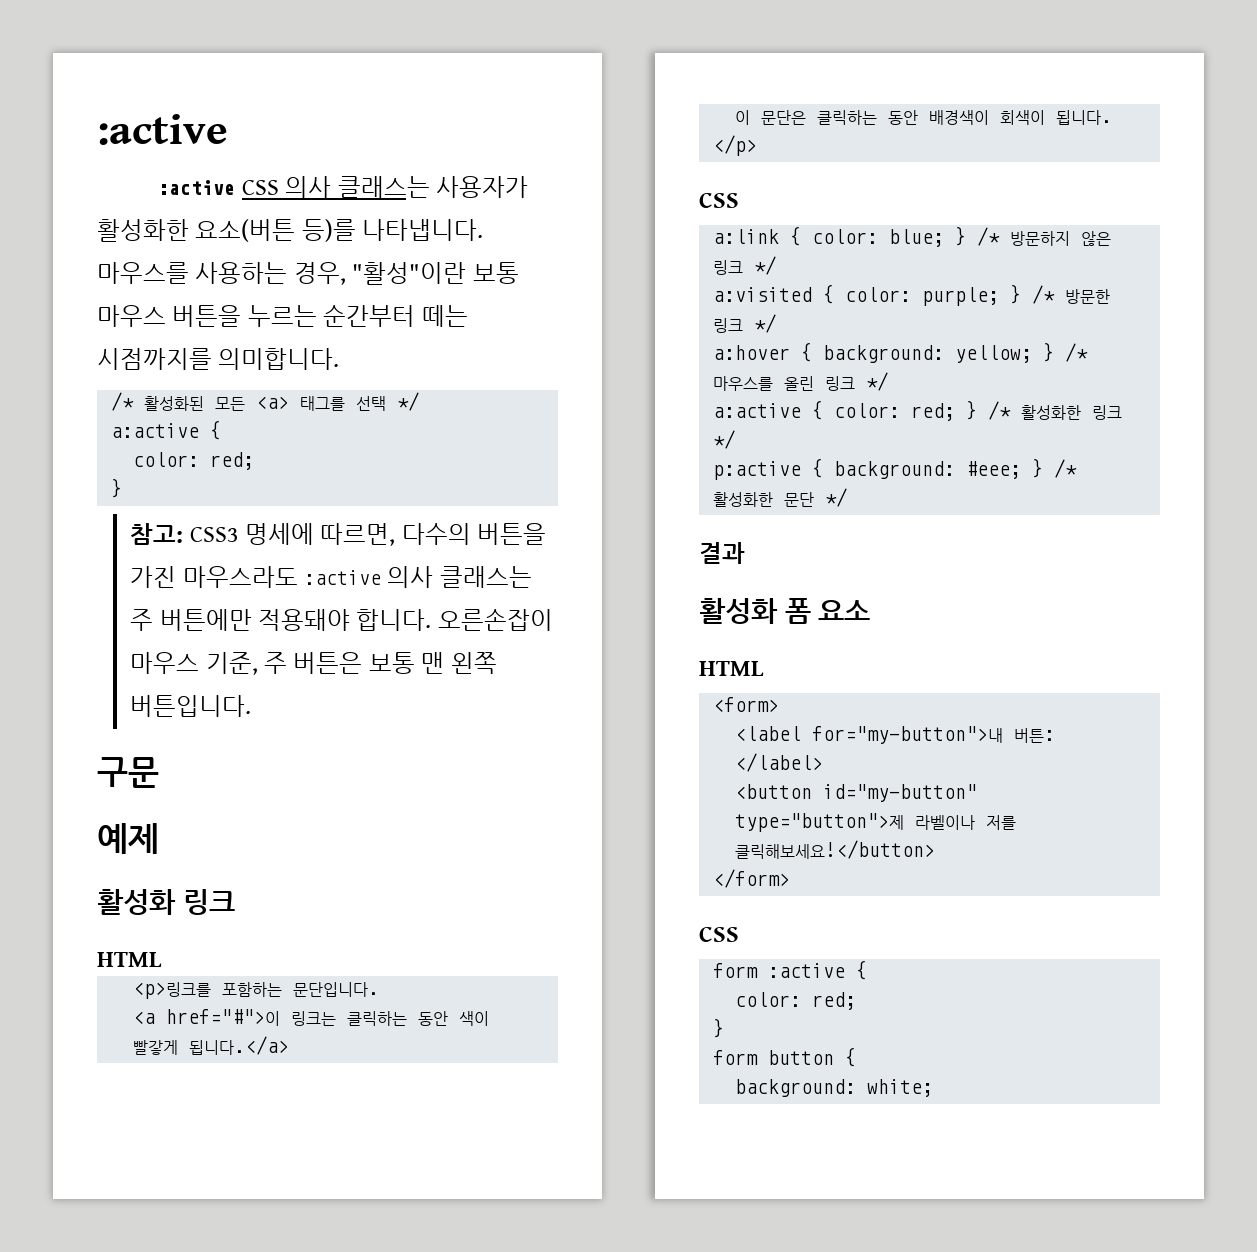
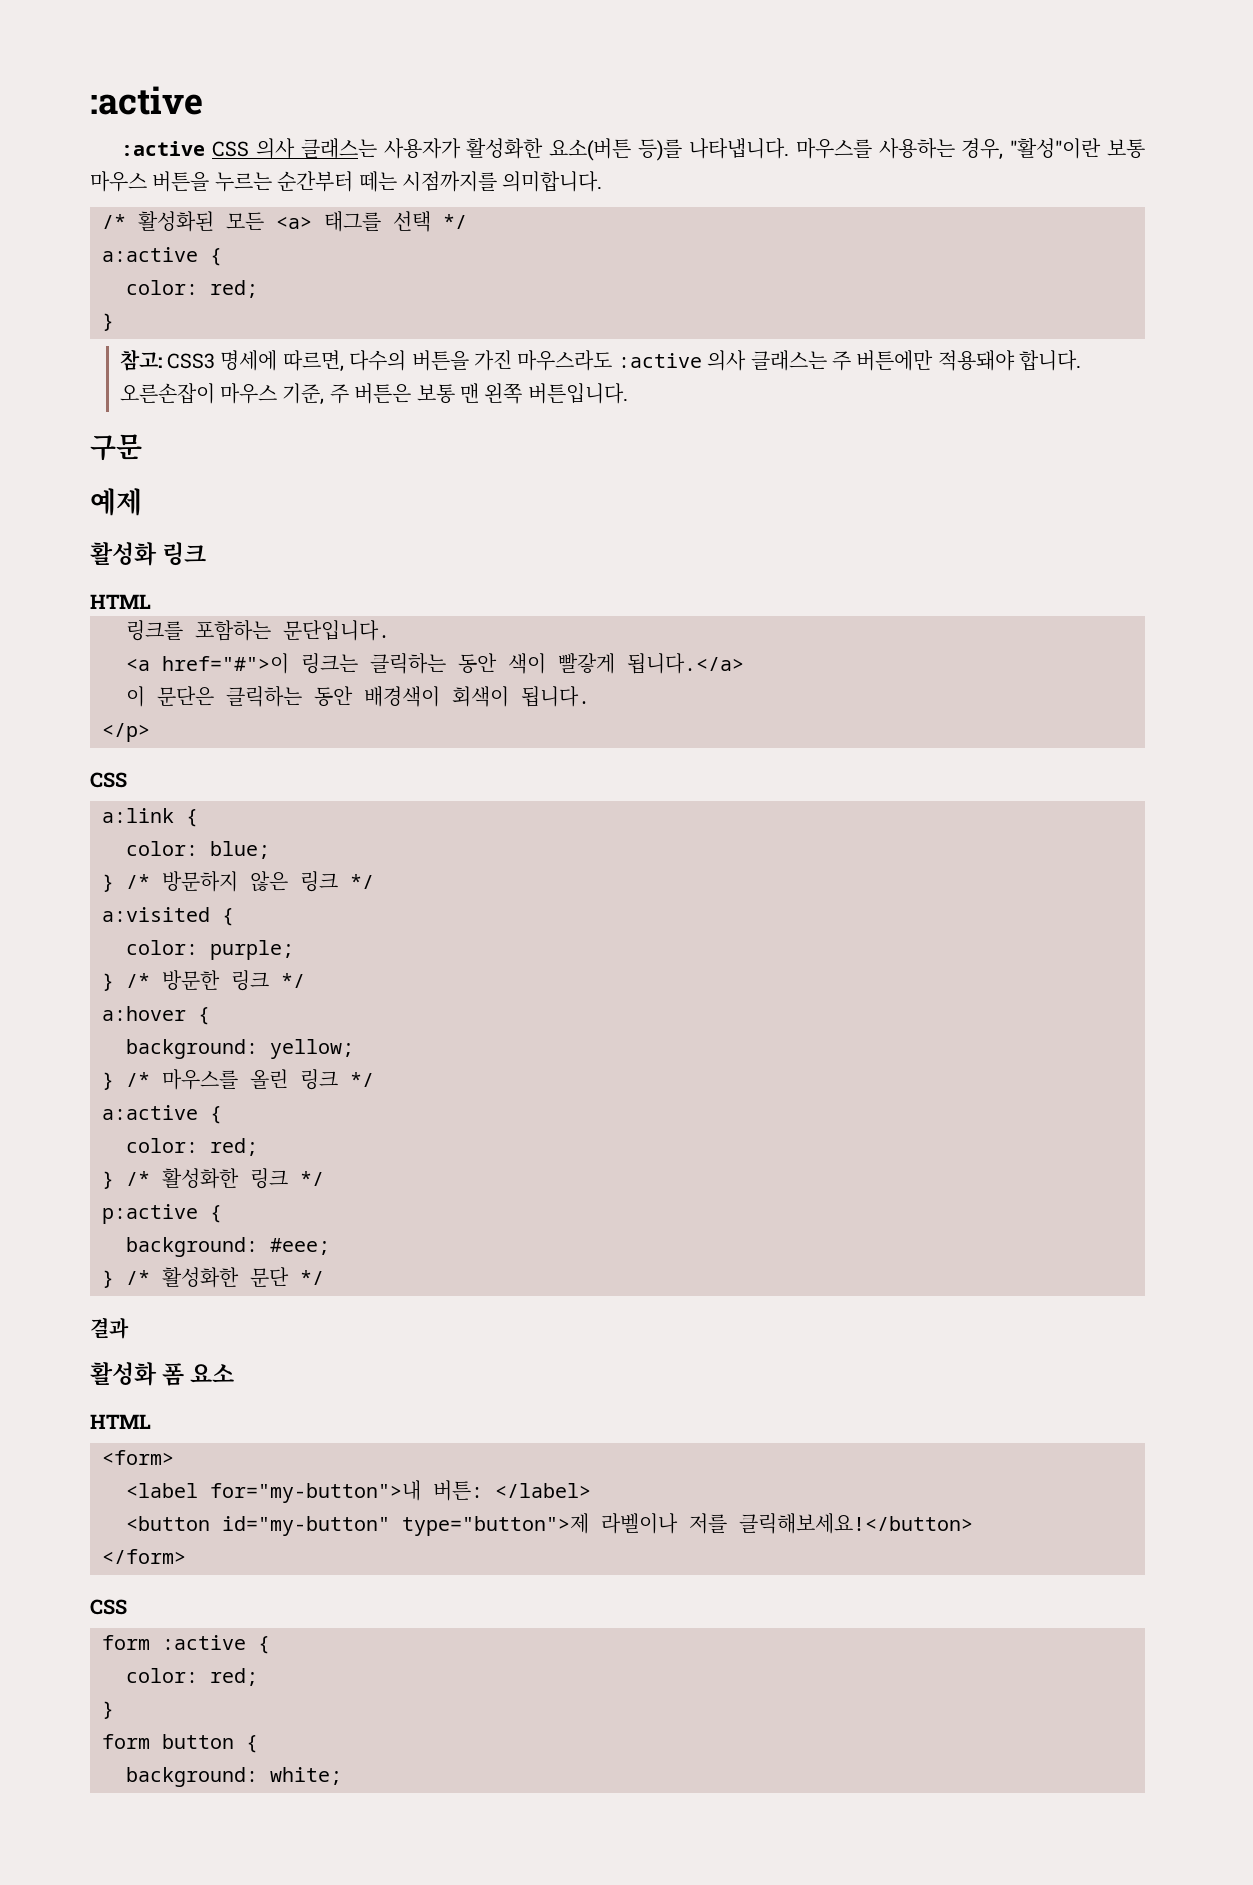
[133,982,212,999] <p>링크를 -> [126,620,183,641] 링크를
(802, 236) none -> (198, 818) //
(945, 238) none -> (270, 850) //
(835, 294) none -> (234, 917) //
(1000, 296) none -> (294, 950) //
(813, 352) none -> (210, 1016) //
(1033, 354) none -> (354, 1049) //
[834,403,956,421] color: red; -> [126,1138,258,1156] // color: red; //
(824, 468) none -> (222, 1214) //
(1022, 470) none -> (330, 1246) //

